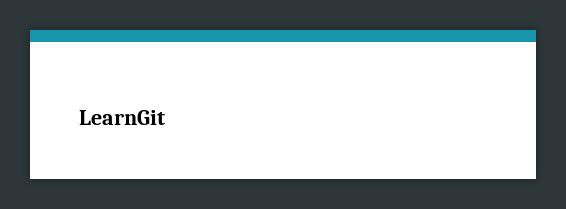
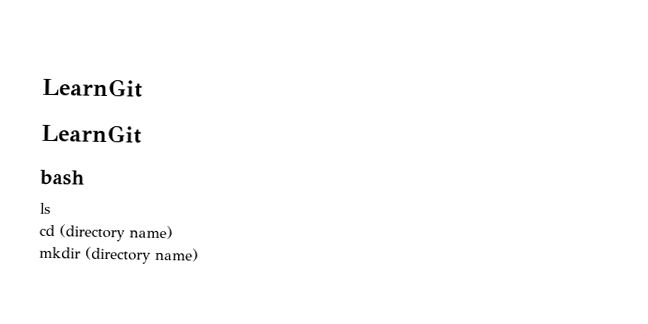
[79,110,165,125] LearnGit -> [42,77,143,98] [41,123,142,144] [39,169,85,186] [40,202,51,214] [39,224,173,242] [39,246,199,264] LearnGit // LearnGit // bash // ls // cd (directory name) // mkdir (directory name)

